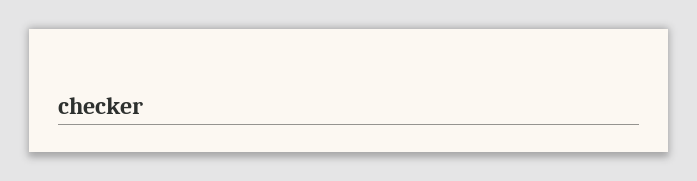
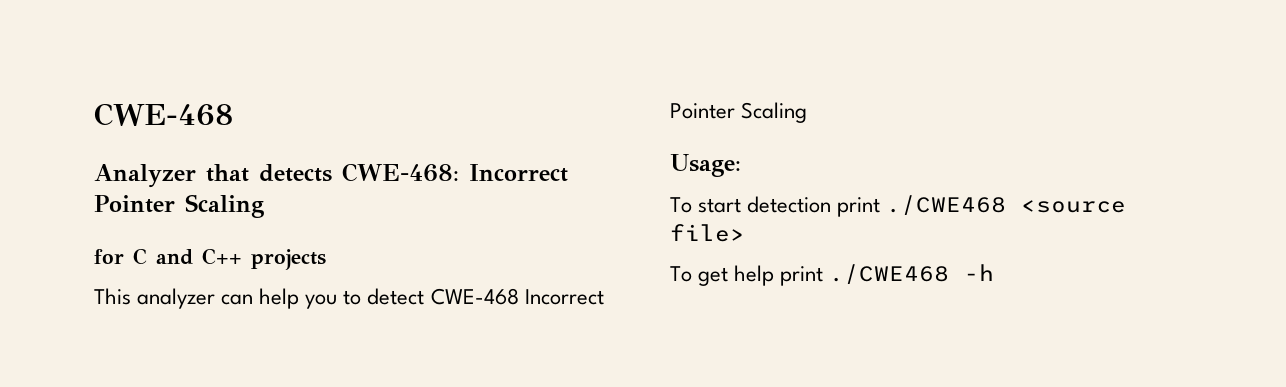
[58,97,143,114] checker -> [94,103,233,126] [94,163,568,188] [94,194,264,218] [94,248,326,270] [94,288,604,309] [670,102,808,123] [670,154,741,177] [670,195,1127,217] [670,224,745,242] [670,264,995,286] CWE-468 // Analyzer that detects CWE-468: Incorrect Pointer Scaling // for C and C++ projects // This analyzer can help you to detect CWE-468 Incorrect Pointer Scaling // Usage: // To start detection print ./CWE468 <source file> // To get help print ./CWE468 -h

